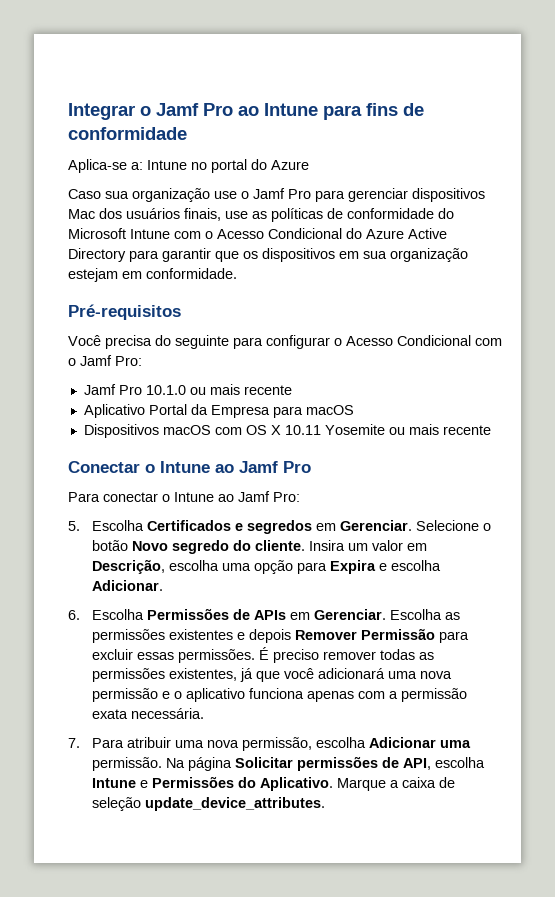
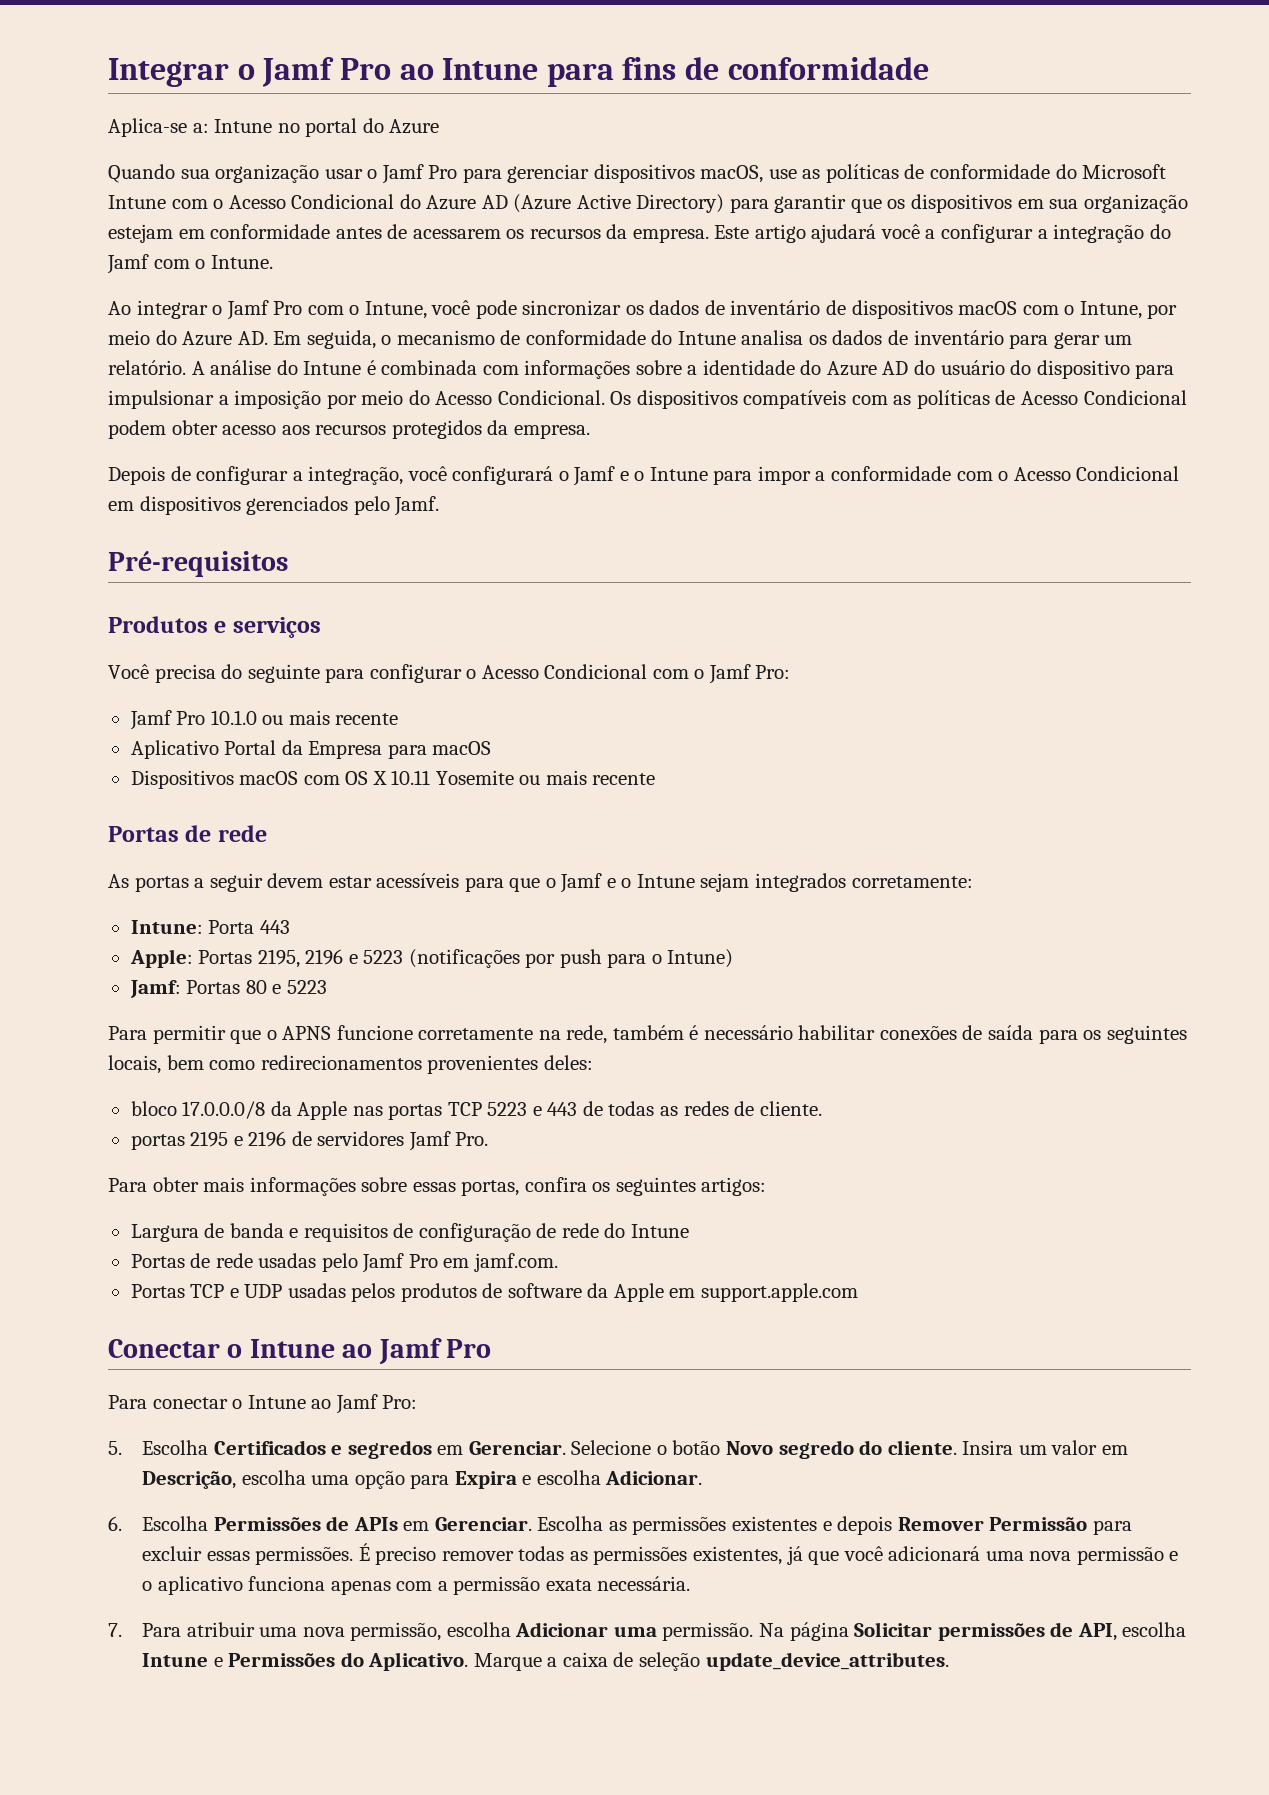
[68,188,237,202] Caso sua organização use -> [108,164,363,183] Quando sua organização usar
[68,208,221,221] Mac dos usuários finais, -> [700,165,764,183] macOS,
[408,228,447,239] [68,248,126,262] Active Directory -> [481,194,725,213] AD (Azure Active Directory)
[146,268,237,279] [68,304,181,320] conformidade. // Pré-requisitos -> [210,224,1171,243] [107,254,273,274] [108,300,1178,320] [108,330,1133,349] [108,360,1175,379] [108,390,1187,409] [108,420,590,439] [108,466,1180,486] [108,496,440,516] [108,551,288,577] [108,616,321,638] conformidade antes de acessarem os recursos da empresa. Este artigo ajudará você a configurar a integração do Jamf com o Intune. // Ao integrar o Jamf Pro com o Intune, você pode sincronizar os dados de inventário de dispositivos macOS com o Intune, por meio do Azure AD. Em seguida, o mecanismo de conformidade do Intune analisa os dados de inventário para gerar um relatório. A análise do Intune é combinada com informações sobre a identidade do Azure AD do usuário do dispositivo para impulsionar a imposição por meio do Acesso Condicional. Os dispositivos compatíveis com as políticas de Acesso Condicional podem obter acesso aos recursos protegidos da empresa. // Depois de configurar a integração, você configurará o Jamf e o Intune para impor a conformidade com o Acesso Condicional em dispositivos gerenciados pelo Jamf. // Pré-requisitos // Produtos e serviços
(491, 430) none -> [108,825,267,842] [108,873,973,893] [130,920,290,934] [129,949,734,968] [129,980,327,998] [108,1025,1187,1044] [108,1055,593,1074] [130,1101,822,1120] [130,1131,489,1151] [108,1177,767,1196] [130,1223,689,1242] [130,1253,558,1273] [130,1283,858,1302] // Portas de rede // As portas a seguir devem estar acessíveis para que o Jamf e o Intune sejam integrados corretamente: // Intune: Porta 443 // Apple: Portas 2195, 2196 e 5223 (notificações por push para o Intune) // Jamf: Portas 80 e 5223 // Para permitir que o APNS funcione corretamente na rede, também é necessário habilitar conexões de saída para os seguintes locais, bem como redirecionamentos provenientes deles: // bloco 17.0.0.0/8 da Apple nas portas TCP 5223 e 443 de todas as redes de cliente. // portas 2195 e 2196 de servidores Jamf Pro. // Para obter mais informações sobre essas portas, confira os seguintes artigos: // Largura de banda e requisitos de configuração de rede do Intune // Portas de rede usadas pelo Jamf Pro em jamf.com. // Portas TCP e UDP usadas pelos produtos de software da Apple em support.apple.com

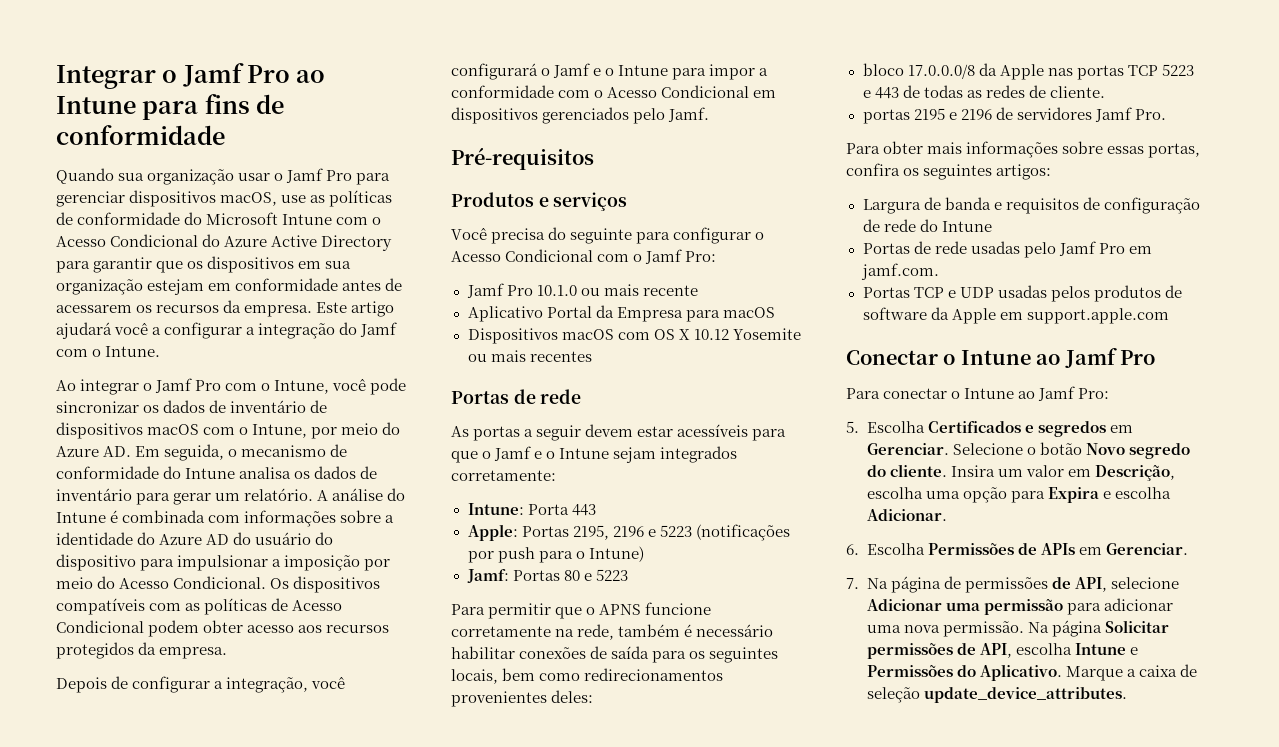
[108,118,440,137] // Aplica-se a: Intune no portal do Azure -> (225, 135) none
[481,194,725,213] AD (Azure Active Directory) -> [271,235,393,251] Active Directory
[391,770,431,785] 10.11 -> [693,329,729,340] 10.12
[592,773,656,785] recente -> [529,351,592,362] recentes
[537,1516,1132,1535] [142,1543,1179,1565] [142,1576,691,1595] [108,1622,657,1641] Escolha as permissões existentes e depois Remover Permissão para excluir essas permissões. É preciso remover todas as permissões existentes, já que você adicionará uma nova permissão e o aplicativo funciona apenas com a permissão exata necessária. // 7. Para atribuir uma nova permissão, escolha Adicionar uma -> [846,576,1179,593] [866,598,1173,615] [866,625,940,633] // 7. Na página de permissões de API, selecione Adicionar uma permissão para adicionar uma nova

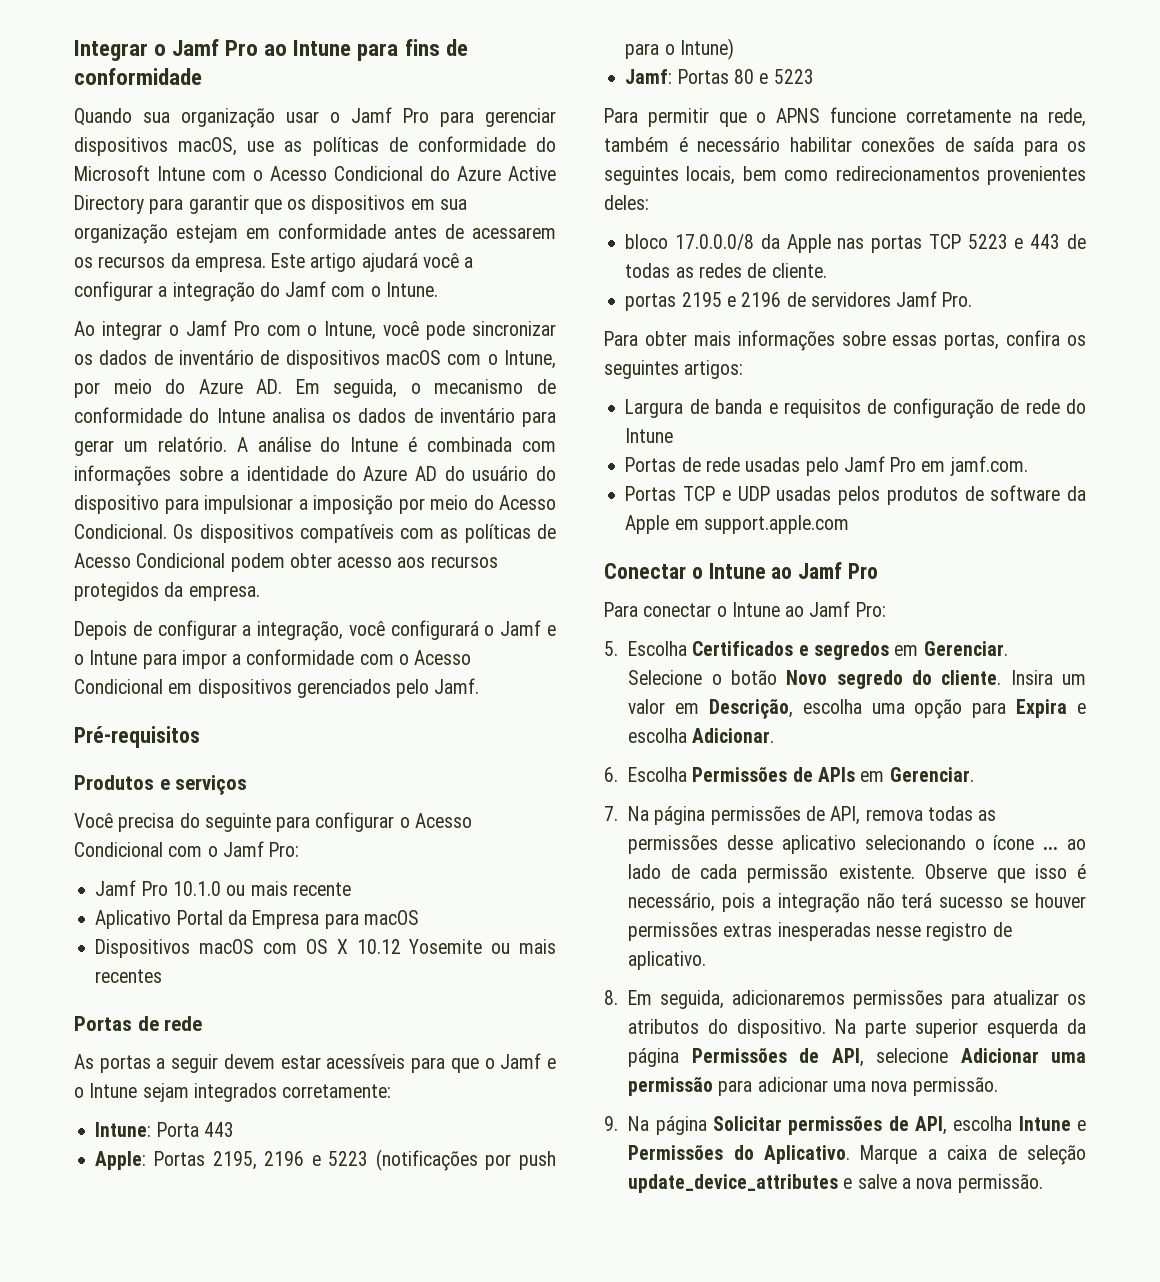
[943,576,1048,593] de permissões -> [710,806,997,825] [628,835,1086,854] [628,864,1086,883] [628,893,1086,913] [628,922,1012,941] [628,951,707,970] [604,990,1086,1009] [628,1019,1086,1038] [628,1048,787,1067] permissões de API, remova todas as permissões desse aplicativo selecionando o ícone ... ao lado de cada permissão existente. Observe que isso é necessário, pois a integração não terá sucesso se houver permissões extras inesperadas nesse registro de aplicativo. // 8. Em seguida, adicionaremos permissões para atualizar os atributos do dispositivo. Na parte superior esquerda da página Permissões
(1024, 629) none -> [604,1116,618,1131] // 9.
[923,687,1127,703] update_device_attributes. -> [628,1174,1043,1193] update_device_attributes e salve a nova permissão.

